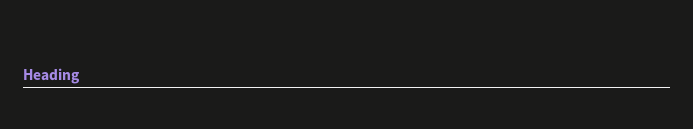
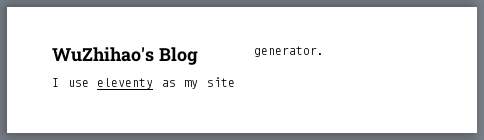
[23,68,80,84] Heading -> [52,47,198,65] [52,77,235,89] [254,46,324,57] WuZhihao's Blog // I use eleventy as my site generator.

